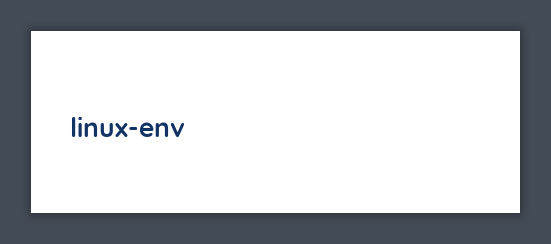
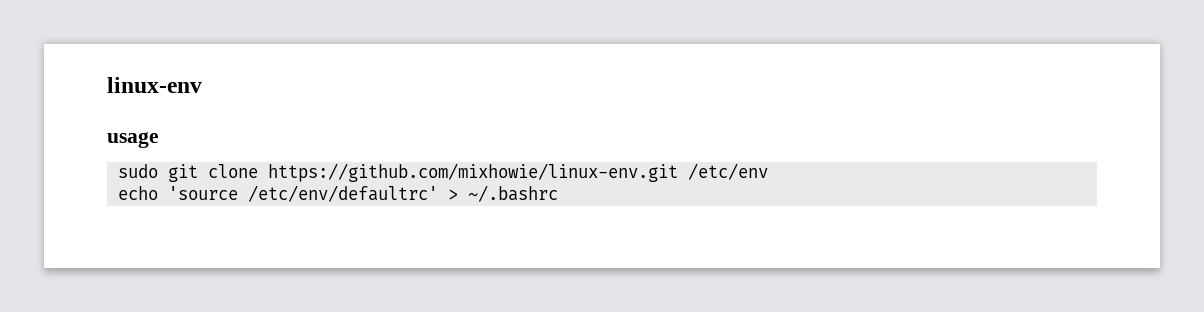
(185, 126) none -> [107,132,159,148] [118,163,769,182] [118,185,559,202] // usage // sudo git clone https://github.com/mixhowie/linux-env.git /etc/env // echo 'source /etc/env/defaultrc' > ~/.bashrc

